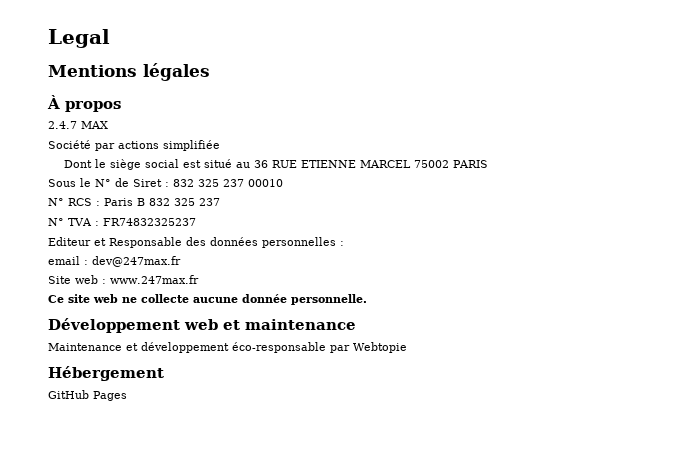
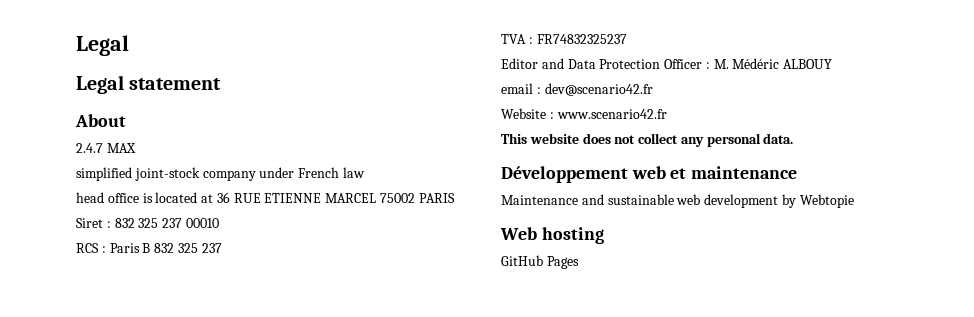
[48,63,210,81] [47,95,121,112] [48,121,108,129] [48,140,220,151] [63,159,250,170] Mentions légales // À propos // 2.4.7 MAX // Société par actions simplifiée // Dont le siège social est situé au -> [76,75,222,94] [75,114,126,127] [76,143,136,153] [76,167,365,181] [76,192,214,203] Legal statement // About // 2.4.7 MAX // simplified joint-stock company under French law // head office is located at
[48,178,129,187] Sous le N° de -> (455, 198) none
[48,198,64,206] N° -> (219, 223) none
[48,218,64,226] N° -> (222, 248) none
[48,237,344,248] [48,256,181,267] [48,275,199,284] [48,294,367,305] Editeur et Responsable des données personnelles : // email : dev@247max.fr // Site web : www.247max.fr // Ce site web ne collecte aucune donnée personnelle. -> [501,58,833,69] [501,83,653,96] [501,108,667,119] [501,133,794,147] Editor and Data Protection Officer : M. Médéric ALBOUY // email : dev@scenario42.fr // Website : www.scenario42.fr // This website does not collect any personal data.
[126,342,350,353] et développement éco-responsable par -> [581,194,796,208] and sustainable web development by
[48,366,164,381] Hébergement -> [500,227,604,244] Web hosting

